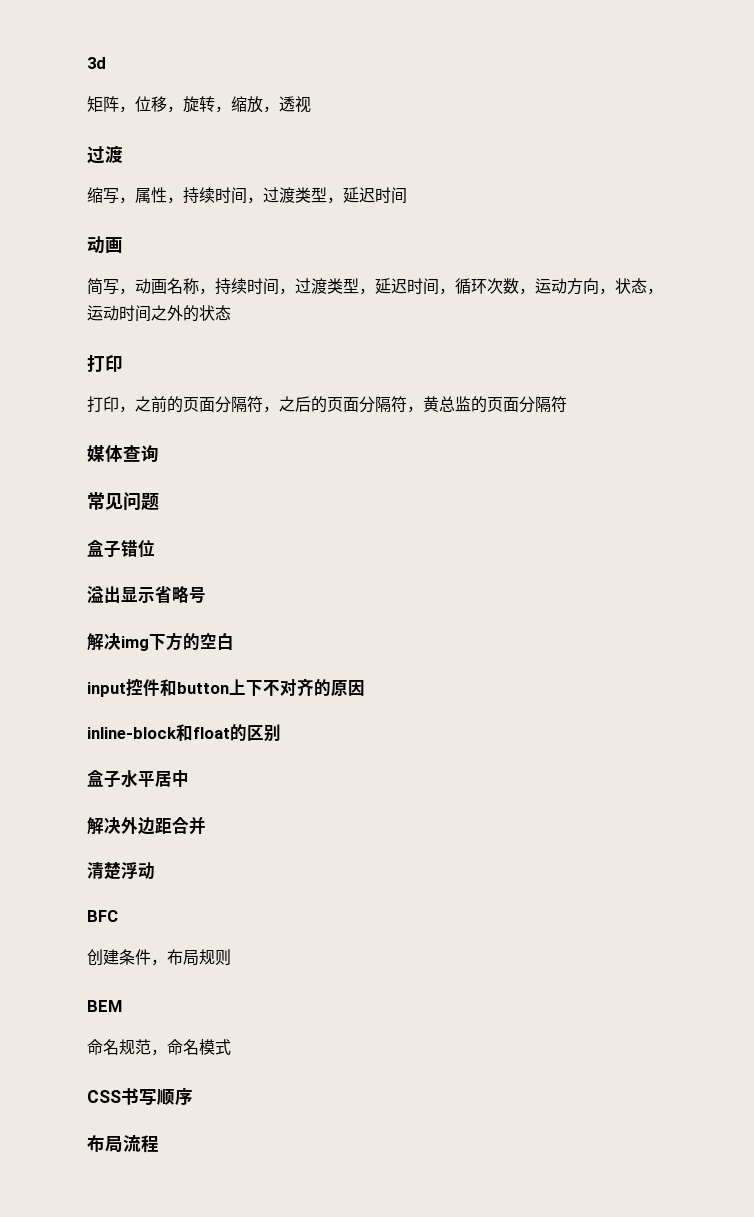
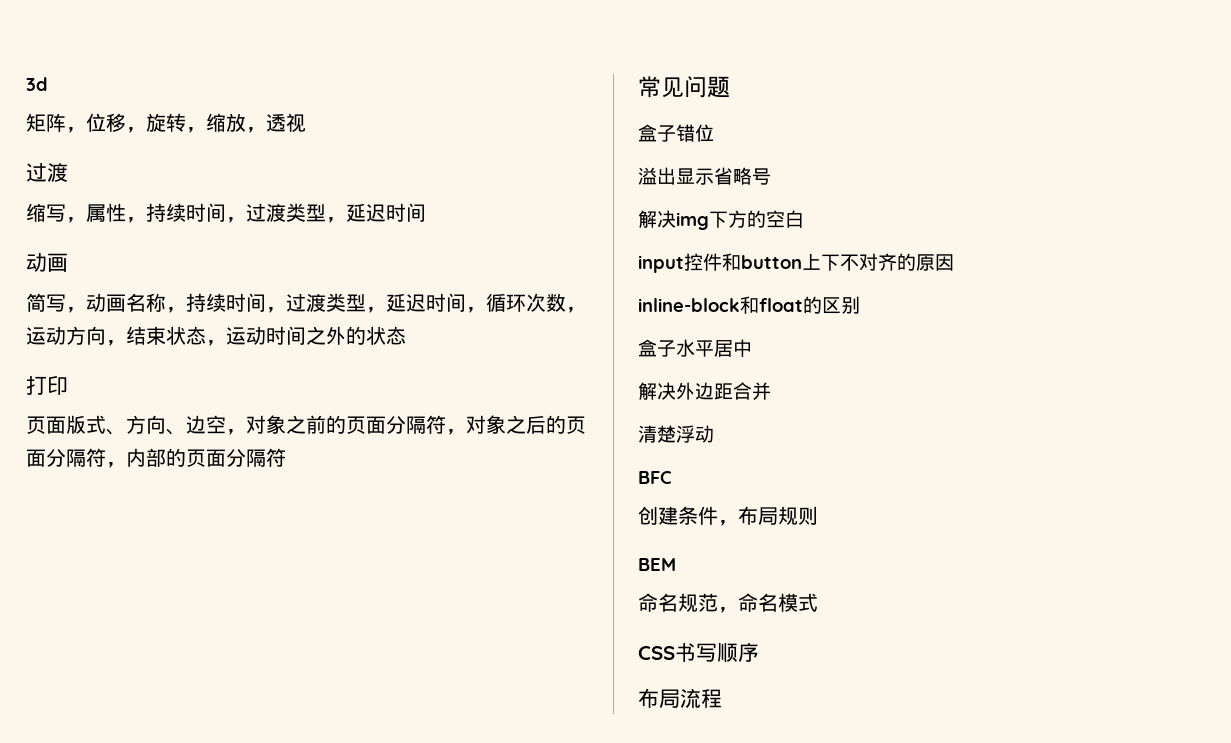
(615, 291) none -> [126,326,166,345] 结束
[87,396,135,413] 打印， -> [26,415,286,435] 页面版式、方向、边空，对象
(279, 409) none -> [466,415,506,434] 对象
[423,396,567,413] [87,445,159,462] 黄总监的页面分隔符 // 媒体查询 -> [126,448,286,467] 内部的页面分隔符

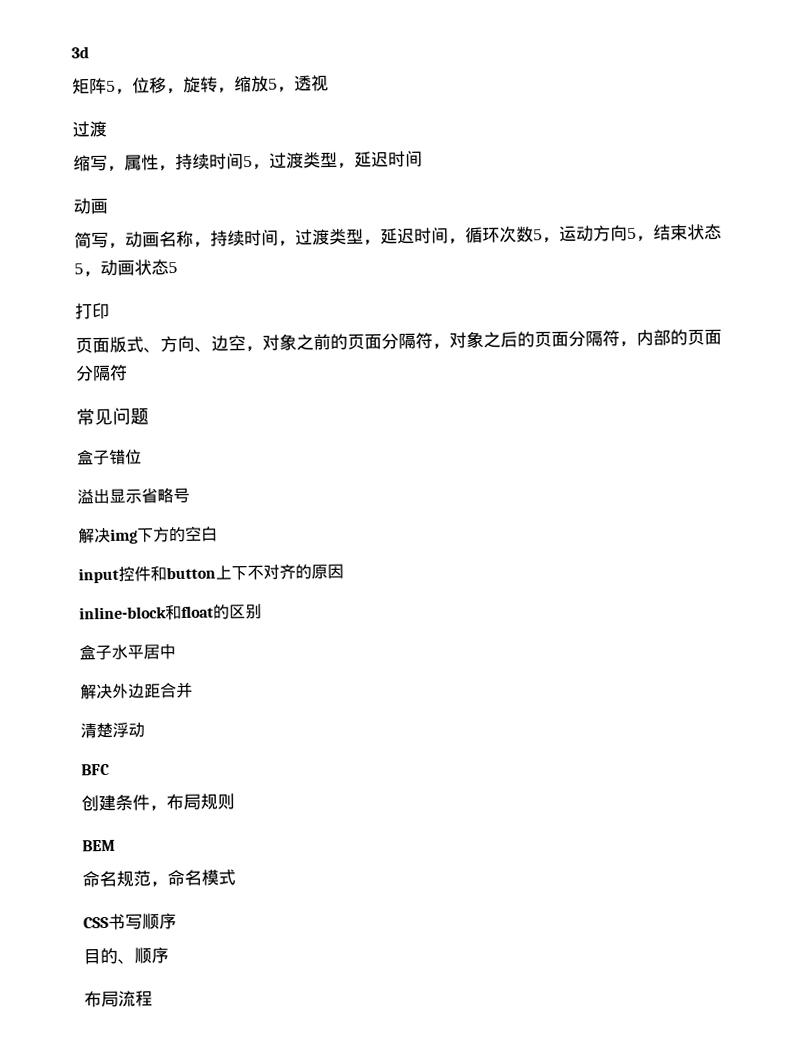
(66, 122) none -> [106,80,116,92] 5
(246, 122) none -> [268,78,278,90] 5
(226, 212) none -> [243,155,253,168] 5
(566, 302) none -> [533,229,543,241] 5
(106, 335) none -> [627,227,637,240] 5
[206,326,406,346] ，运动时间之外的状态 -> [74,259,178,278] 5，动画状态5
(759, 652) none -> [83,947,169,965] // 目的、顺序

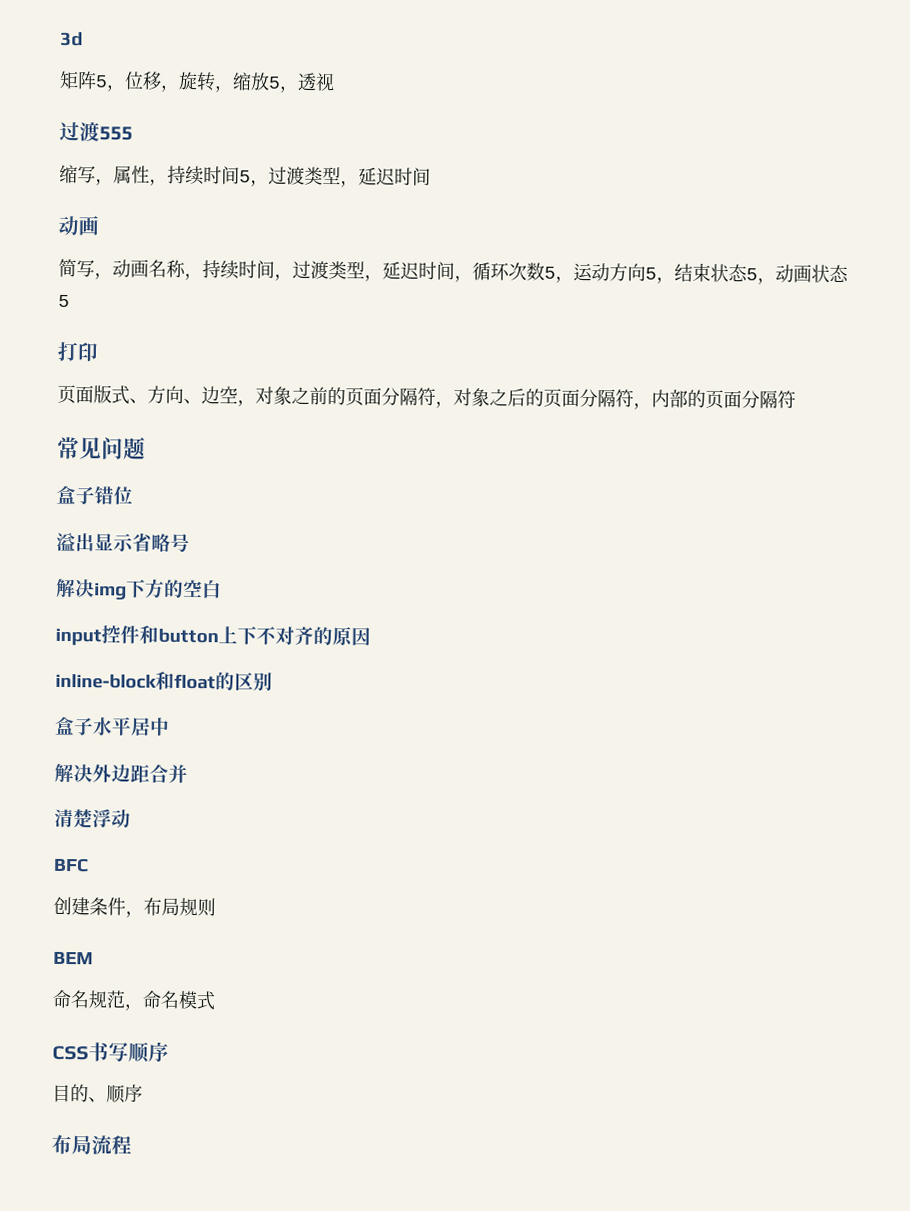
(107, 129) none -> [99,126,133,141] 555

